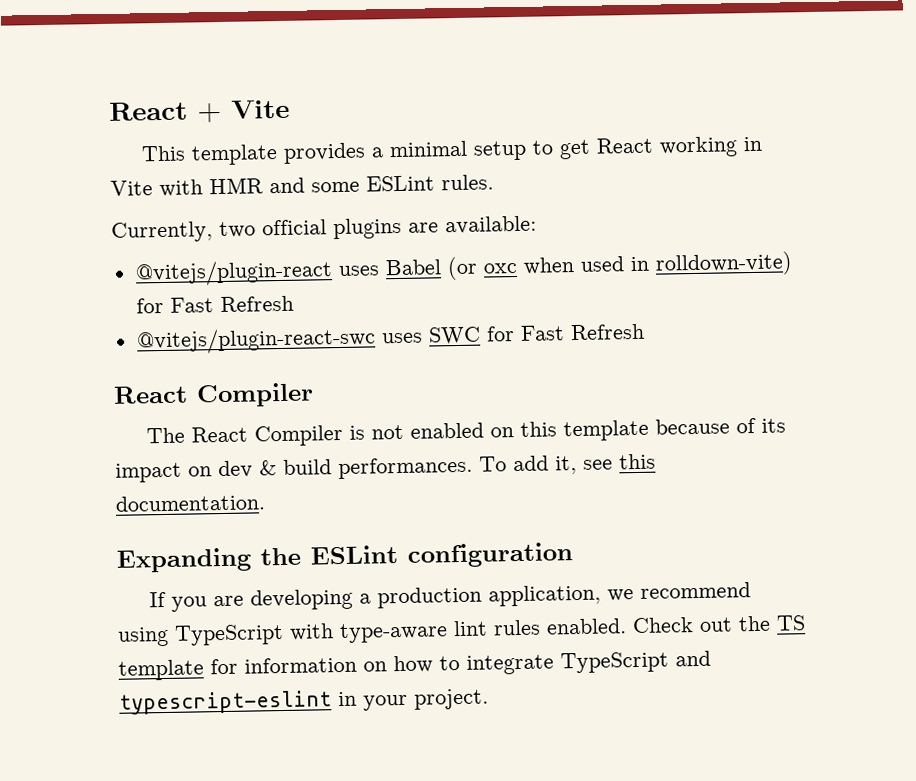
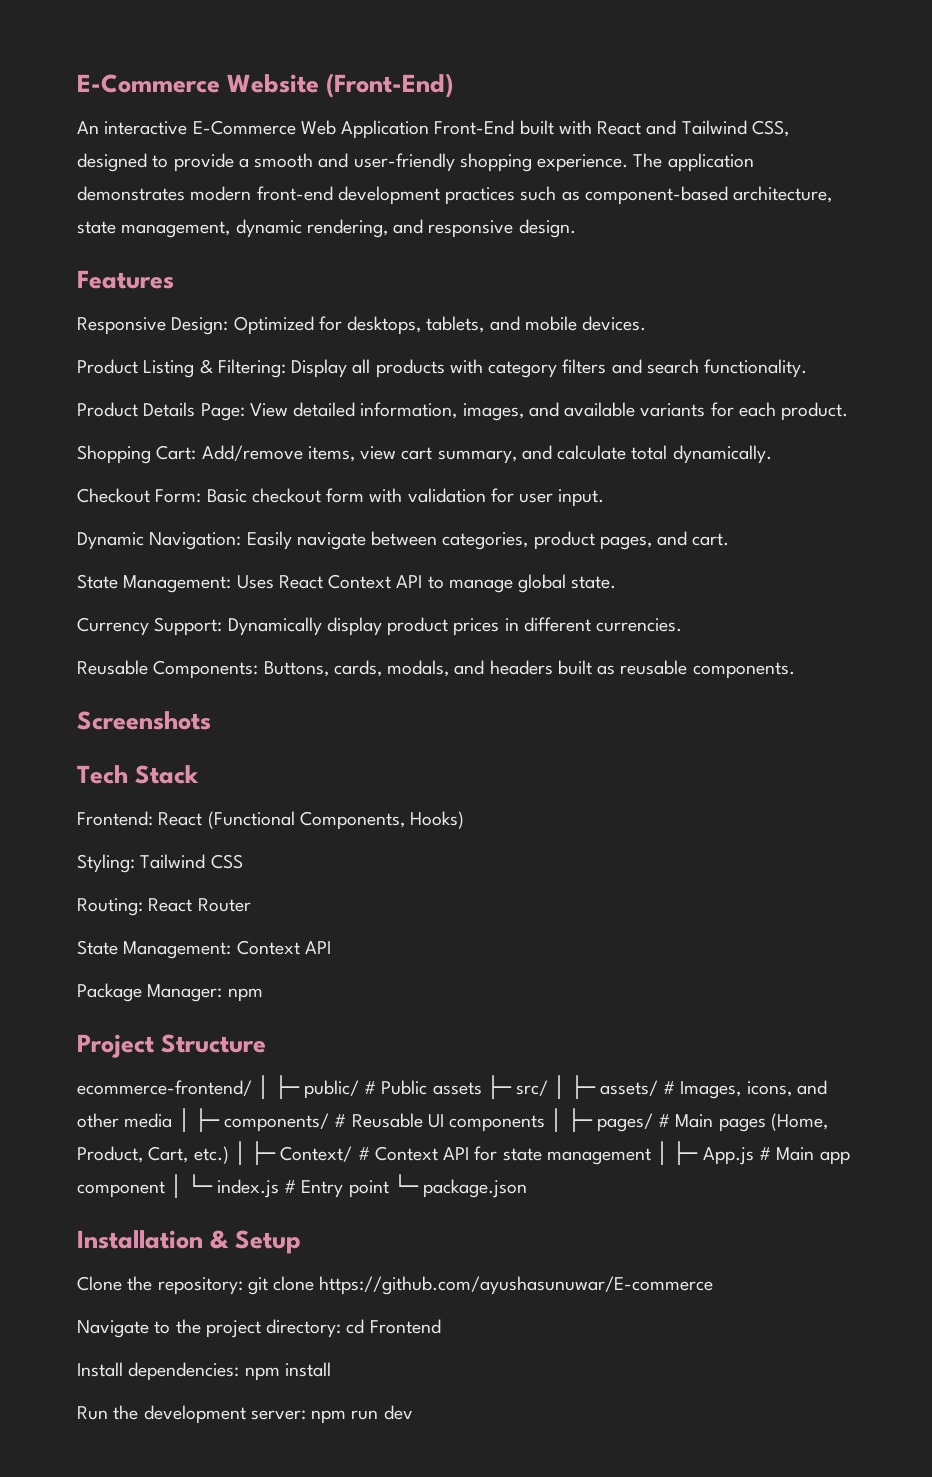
[109,99,290,123] [141,136,763,166] [110,174,494,198] [111,215,537,243] [134,251,793,287] [135,295,294,314] [135,323,645,355] [113,382,314,408] [146,417,787,447] [115,453,656,483] [115,494,265,512] [116,542,573,573] [149,582,752,612] [117,615,806,647] [118,650,711,681] [119,688,489,715] React + Vite // This template provides a minimal setup to get React working in Vite with HMR and some ESLint rules. // Currently, two official plugins are available: // @vitejs/plugin-react uses Babel (or oxc when used in rolldown-vite) for Fast Refresh // @vitejs/plugin-react-swc uses SWC for Fast Refresh // React Compiler // The React Compiler is not enabled on this template because of its impact on dev & build performances. To add it, see this documentation. // Expanding the ESLint configuration // If you are developing a production application, we recommend using TypeScript with type-aware lint rules enabled. Check out the TS template for information on how to integrate TypeScript and typescript-eslint in your project. -> [77,73,454,98] [77,120,789,139] [77,153,754,172] [77,186,833,205] [77,219,576,238] [77,270,174,289] [77,316,647,335] [77,359,808,378] [77,402,849,421] [77,445,772,464] [77,488,605,507] [77,531,730,550] [77,574,617,593] [77,617,683,636] [77,660,795,679] [77,711,211,730] [77,765,200,784] [77,811,465,830] [77,854,243,873] [77,898,251,916] [77,940,331,959] [77,983,263,1002] [77,1034,267,1058] [77,1075,827,1099] [77,1108,828,1132] [77,1141,850,1165] [77,1174,528,1198] [77,1230,302,1254] [77,1276,714,1295] [77,1319,441,1338] [77,1362,331,1381] [77,1405,413,1424] E-Commerce Website (Front-End) // An interactive E-Commerce Web Application Front-End built with React and Tailwind CSS, designed to provide a smooth and user-friendly shopping experience. The application demonstrates modern front-end development practices such as component-based architecture, state management, dynamic rendering, and responsive design. // Features // Responsive Design: Optimized for desktops, tablets, and mobile devices. // Product Listing & Filtering: Display all products with category filters and search functionality. // Product Details Page: View detailed information, images, and available variants for each product. // Shopping Cart: Add/remove items, view cart summary, and calculate total dynamically. // Checkout Form: Basic checkout form with validation for user input. // Dynamic Navigation: Easily navigate between categories, product pages, and cart. // State Management: Uses React Context API to manage global state. // Currency Support: Dynamically display product prices in different currencies. // Reusable Components: Buttons, cards, modals, and headers built as reusable components. // Screenshots // Tech Stack // Frontend: React (Functional Components, Hooks) // Styling: Tailwind CSS // Routing: React Router // State Management: Context API // Package Manager: npm // Project Structure // ecommerce-frontend/ │ ├─ public/ # Public assets ├─ src/ │ ├─ assets/ # Images, icons, and other media │ ├─ components/ # Reusable UI components │ ├─ pages/ # Main pages (Home, Product, Cart, etc.) │ ├─ Context/ # Context API for state management │ ├─ App.js # Main app component │ └─ index.js # Entry point └─ package.json // Installation & Setup // Clone the repository: git clone https://github.com/ayushasunuwar/E-commerce // Navigate to the project directory: cd Frontend // Install dependencies: npm install // Run the development server: npm run dev

